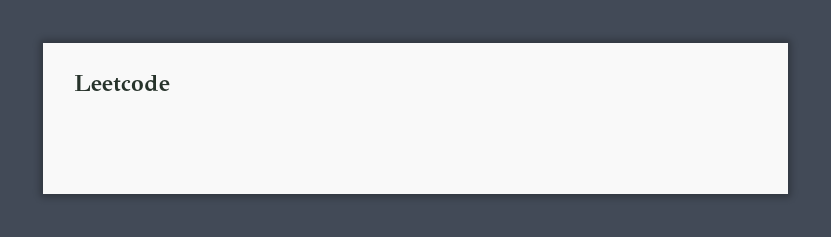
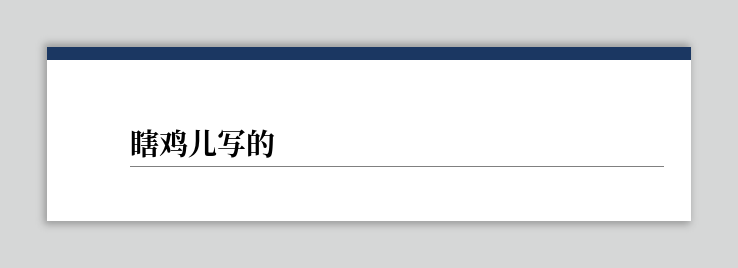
[74,75,170,92] Leetcode -> [130,129,275,158] 瞎鸡儿写的

